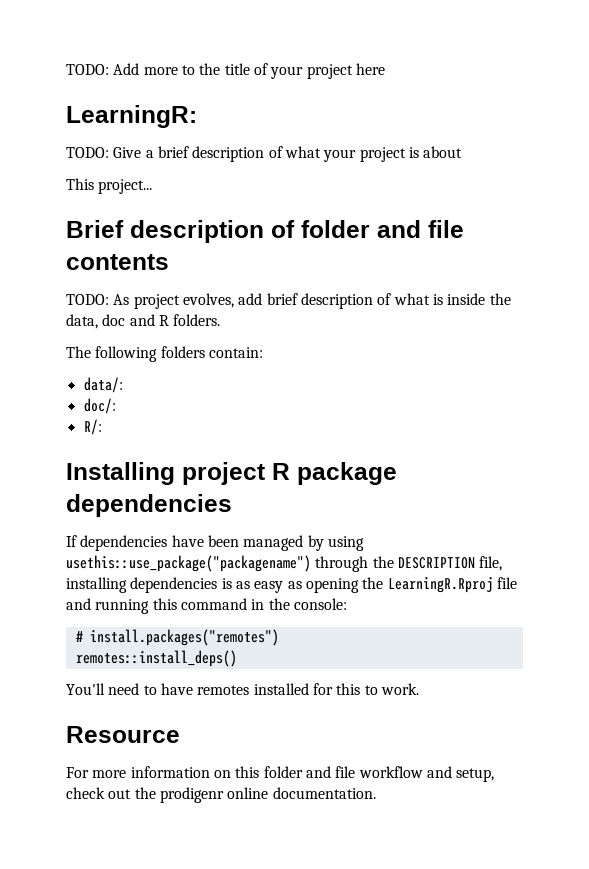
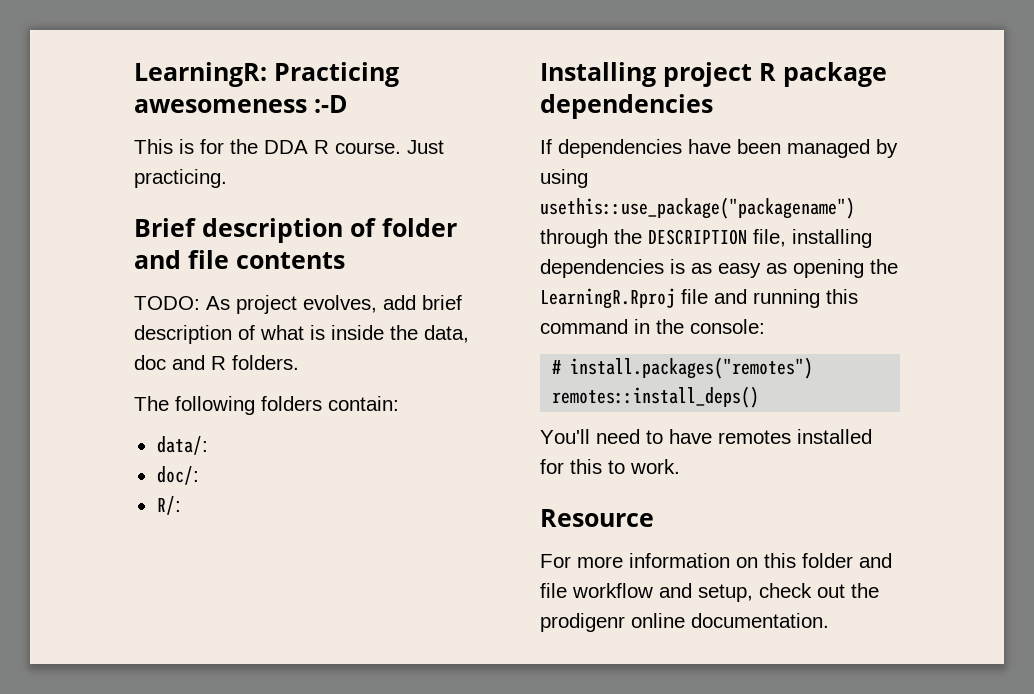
[66,63,385,79] [66,105,197,128] [66,146,463,162] [66,178,153,194] TODO: Add more to the title of your project here // LearningR: // TODO: Give a brief description of what your project is about // This project... -> [134,62,399,87] [134,95,348,113] [134,139,444,154] [134,169,227,188] LearningR: Practicing awesomeness :-D // This is for the DDA R course. Just practicing.

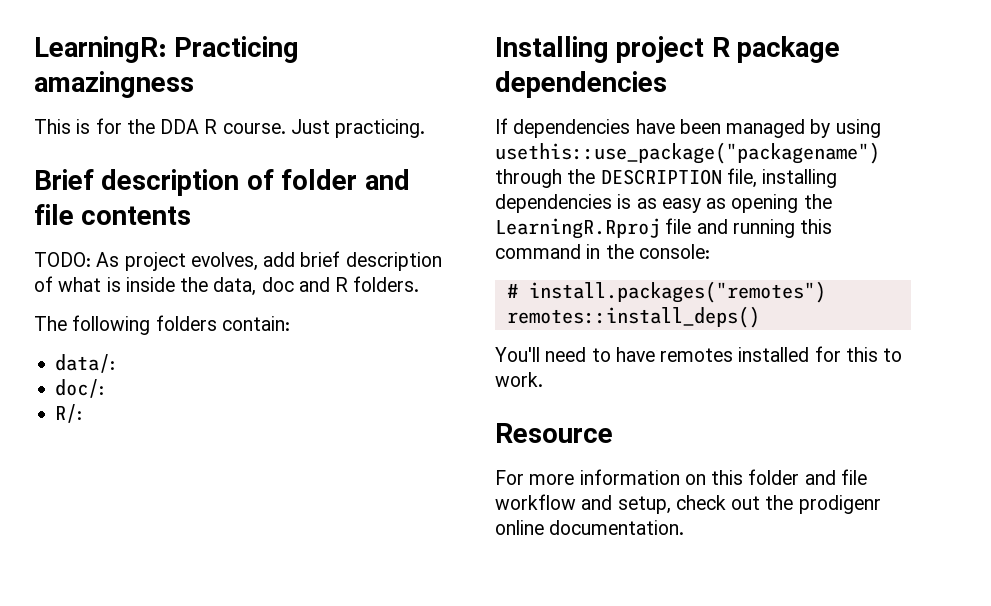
[134,95,348,113] awesomeness :-D -> [34,71,194,98] amazingness

